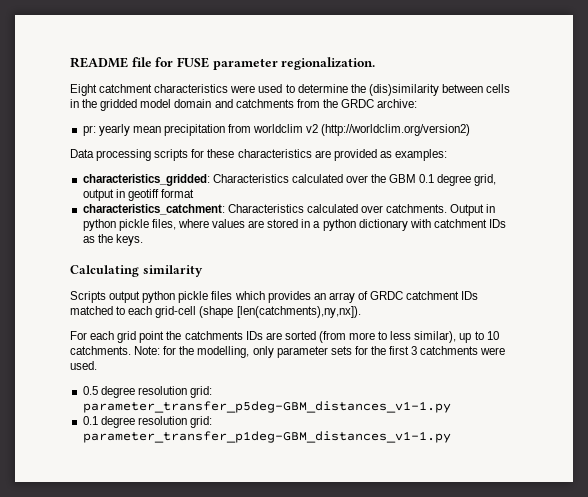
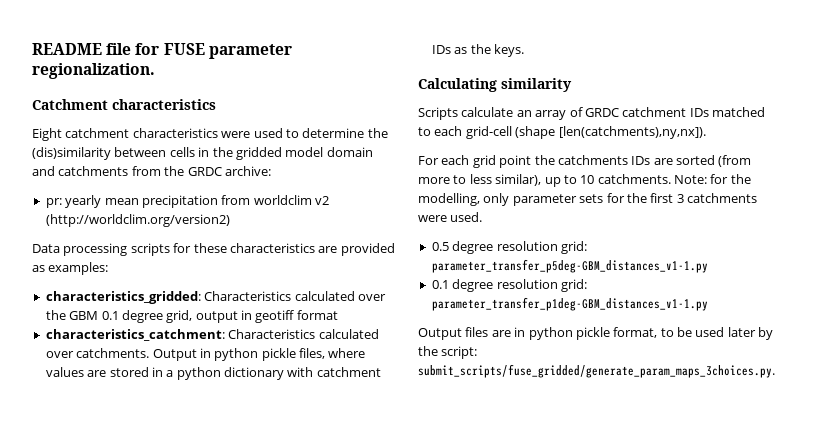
(376, 63) none -> [32,99,216,110] // Catchment characteristics
[109,291,311,303] output python pickle files which provides -> [461,107,514,117] calculate
(451, 437) none -> [418,327,774,340] [418,346,478,359] [418,364,775,378] // Output files are in python pickle format, to be used later by the script: submit_scripts/fuse_gridded/generate_param_maps_3choices.py.

